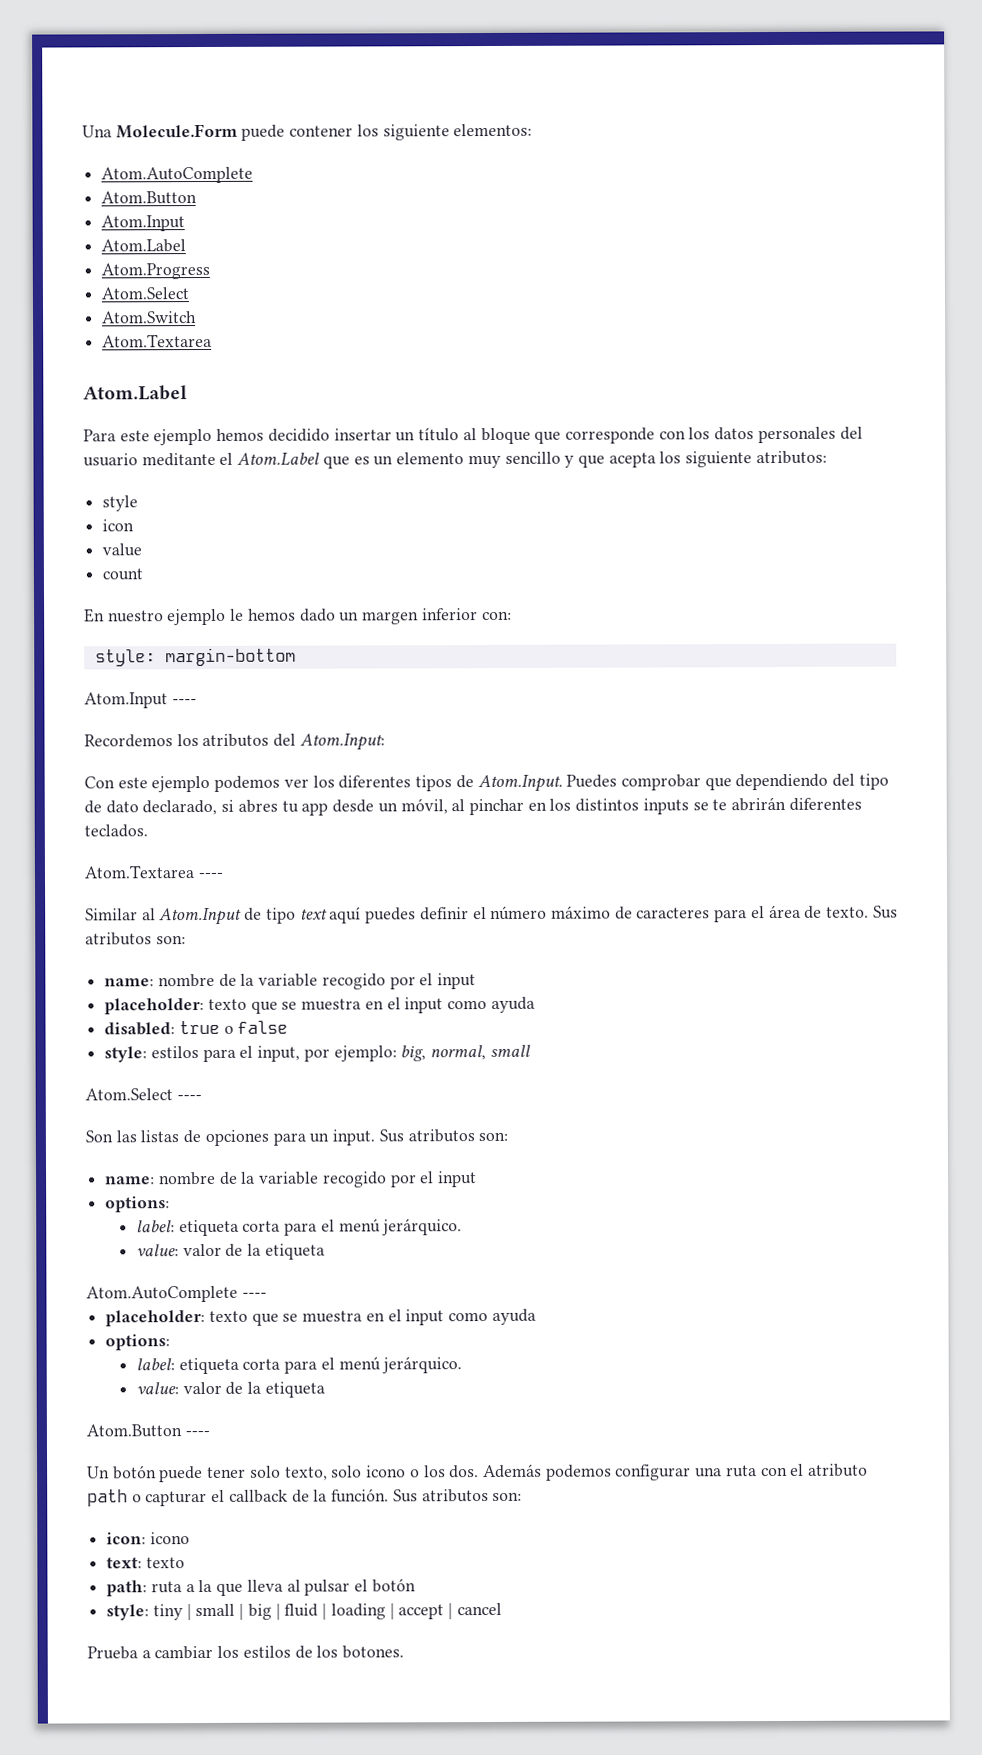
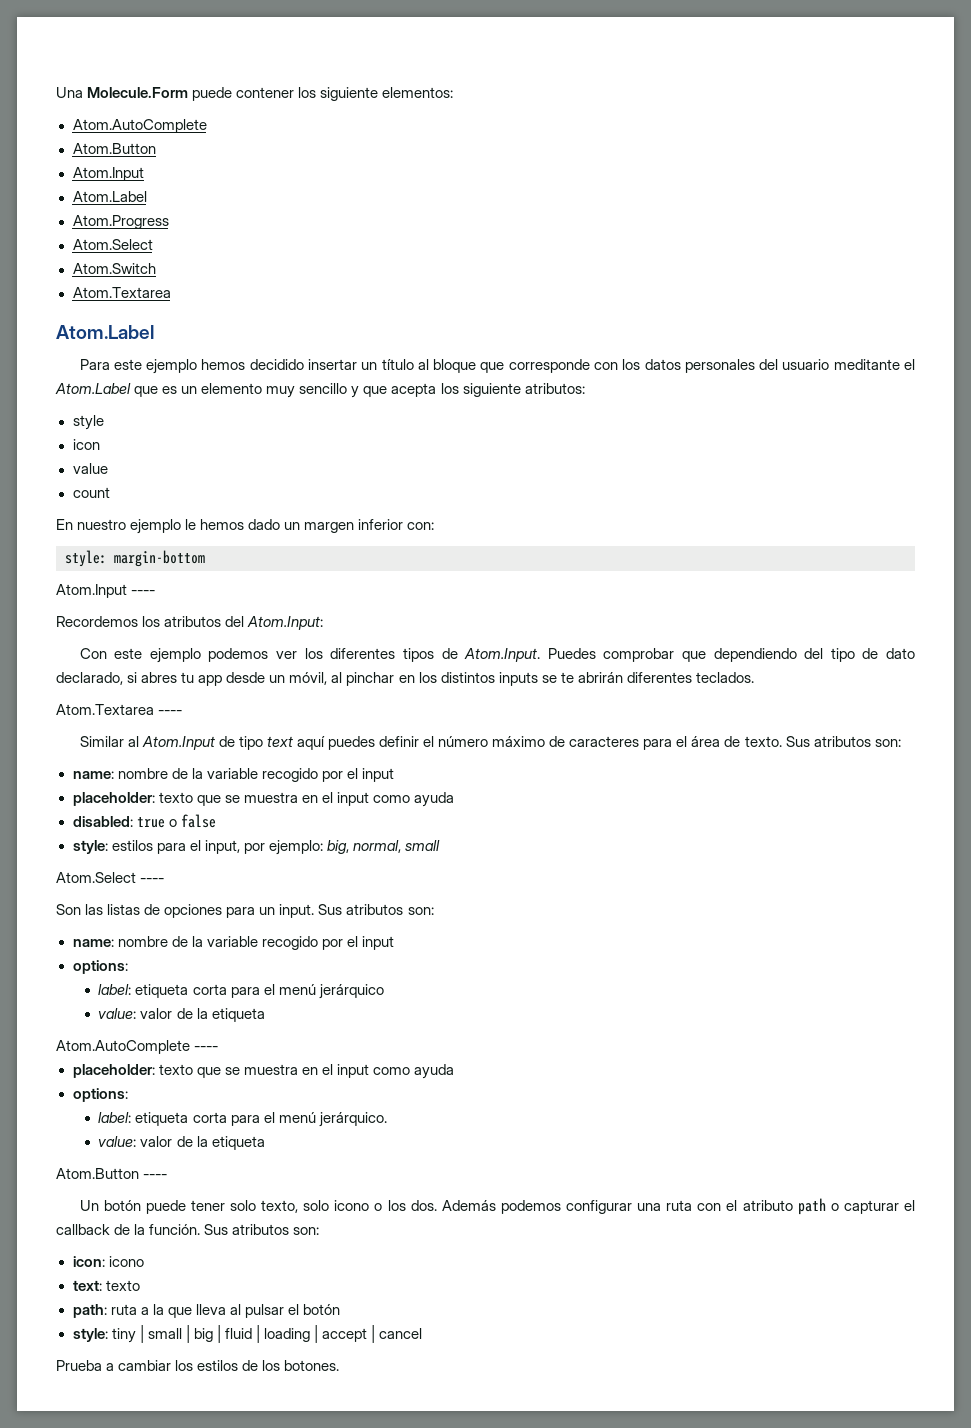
[382,1218,463,1236] jerárquico. -> [318,984,384,999] jerárquico

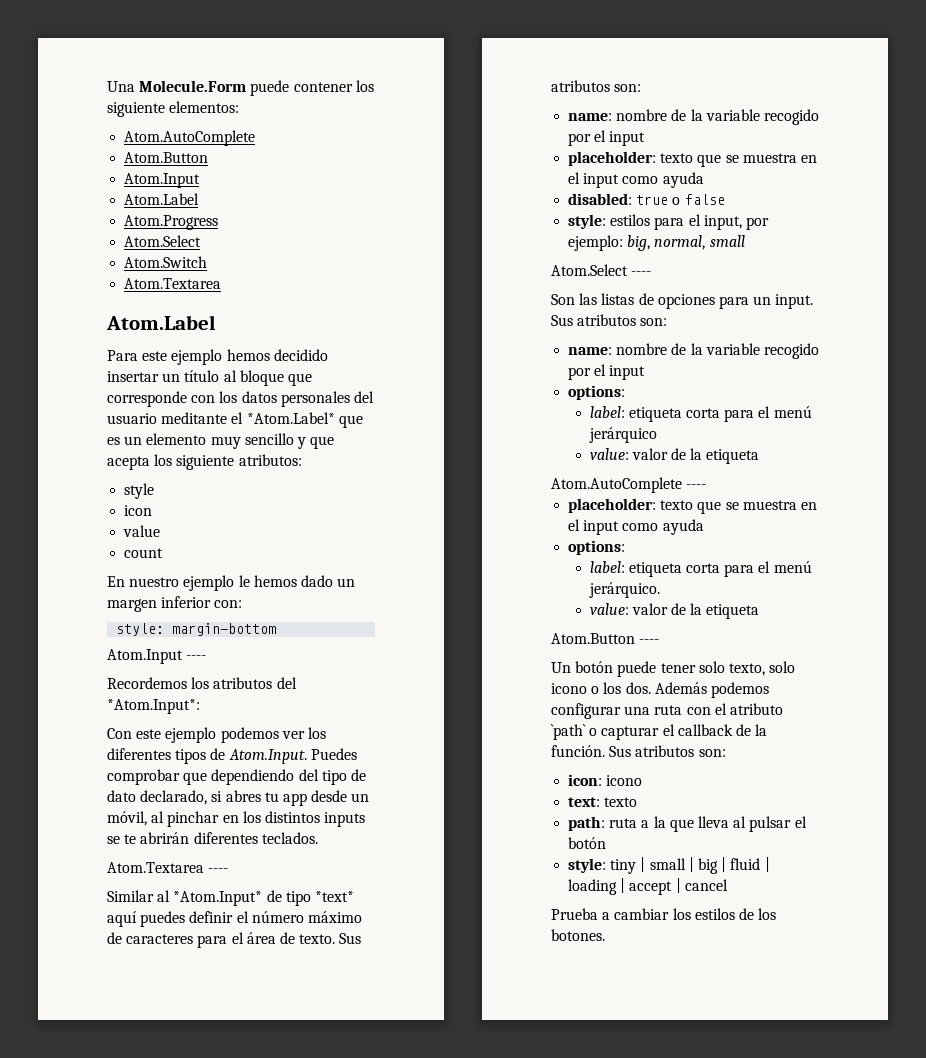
[55,383,131,394] Atom.Label -> [246,412,335,424] *Atom.Label*
[247,616,324,630] Atom.Input: -> [107,699,200,714] *Atom.Input*:
[141,736,215,750] Atom.Input -> [173,891,263,906] *Atom.Input*
[266,736,293,747] text -> [314,891,354,902] *text*
[797,1198,826,1215] path -> [551,724,586,740] `path`

